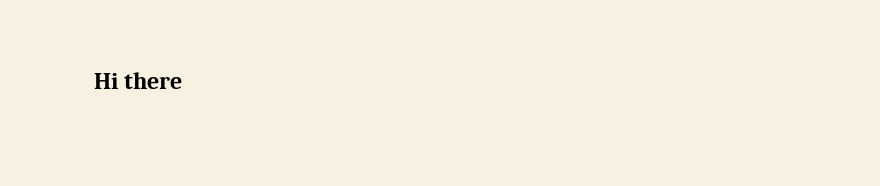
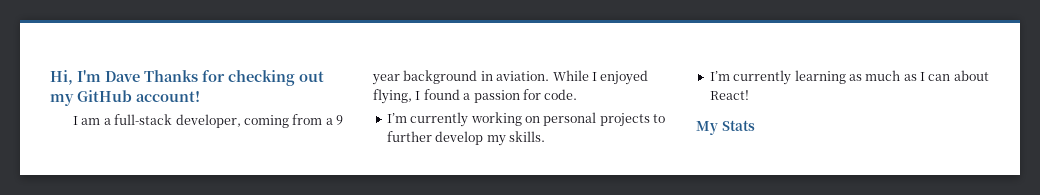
[94,72,183,89] Hi there -> [50,70,324,86] [50,90,200,106] [73,114,344,128] [372,70,649,85] [373,89,578,104] [386,112,665,127] [386,131,545,146] [709,70,989,85] [709,90,749,100] [696,120,755,135] Hi, I'm Dave Thanks for checking out my GitHub account! // I am a full-stack developer, coming from a 9 year background in aviation. While I enjoyed flying, I found a passion for code. // I’m currently working on personal projects to further develop my skills. // I’m currently learning as much as I can about React! // My Stats

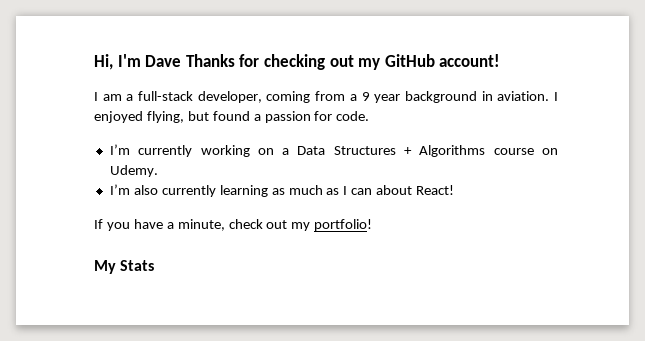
[552,70,589,81] While -> (550, 96) none
[415,91,421,100] I -> [187,111,209,121] but
[543,112,665,127] [386,131,545,146] [709,71,730,81] personal projects to further develop my skills. // I’m -> [282,145,558,157] [109,165,158,177] [109,184,158,195] a Data Structures + Algorithms course on Udemy. // I’m also
(749, 95) none -> [94,219,373,231] // If you have a minute, check out my portfolio!

